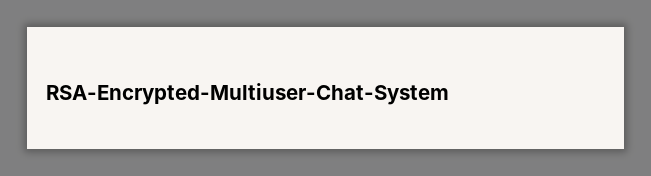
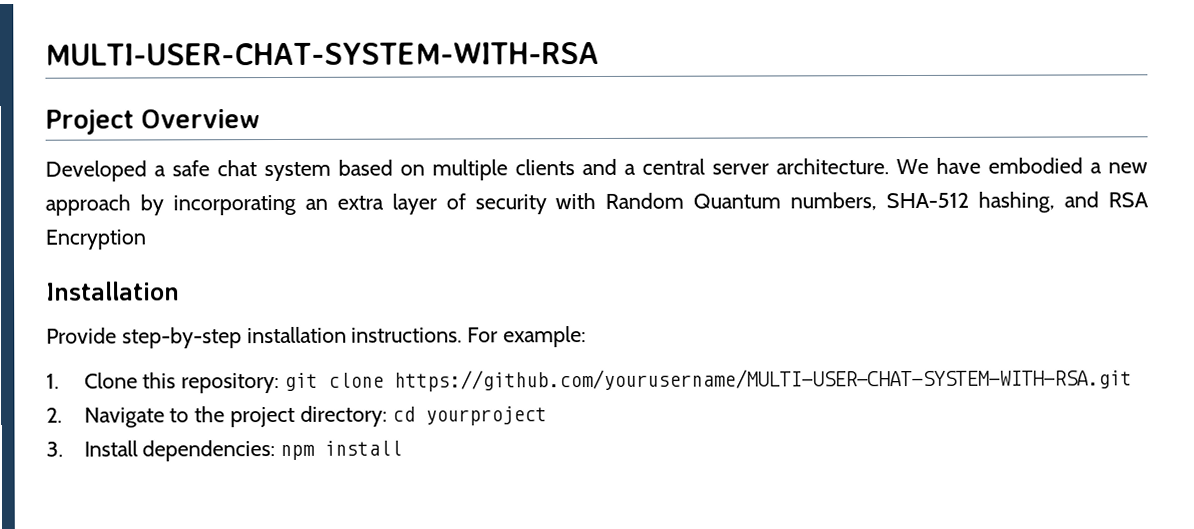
[46,83,449,105] RSA-Encrypted-Multiuser-Chat-System -> [45,41,599,66] [45,109,260,135] [45,157,1148,182] [45,191,1149,216] [45,229,146,250] [46,281,180,301] [46,326,587,349] [46,368,1132,394] [46,405,547,428] [46,440,403,462] MULTI-USER-CHAT-SYSTEM-WITH-RSA // Project Overview // Developed a safe chat system based on multiple clients and a central server architecture. We have embodied a new approach by incorporating an extra layer of security with Random Quantum numbers, SHA-512 hashing, and RSA Encryption // Installation // Provide step-by-step installation instructions. For example: // 1. Clone this repository: git clone https://github.com/yourusername/MULTI-USER-CHAT-SYSTEM-WITH-RSA.git // 2. Navigate to the project directory: cd yourproject // 3. Install dependencies: npm install

